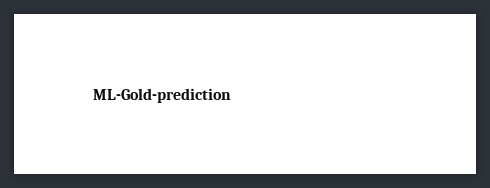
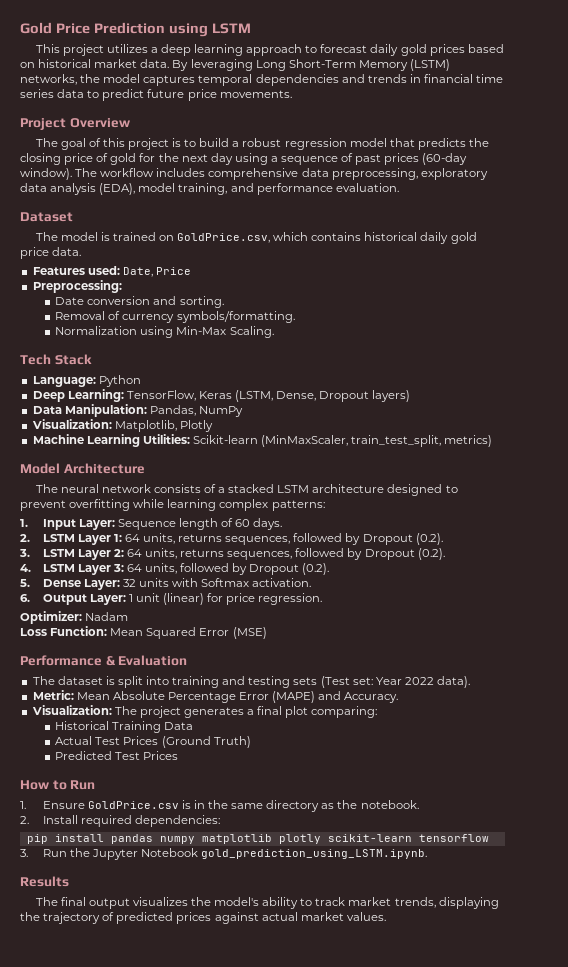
[93,88,231,103] ML-Gold-prediction -> [20,22,251,37] [35,44,504,56] [20,59,450,71] [20,74,504,86] [20,89,292,101] [20,118,130,130] [35,138,489,150] [20,153,468,165] [20,168,488,180] [20,183,399,195] [20,212,73,222] [35,232,477,244] [20,247,82,259] [32,266,191,277] [32,280,122,293] [55,296,224,308] [55,311,295,323] [55,326,274,338] [20,354,92,365] [32,375,141,387] [32,389,411,402] [32,404,243,417] [31,419,213,432] [32,434,493,447] [20,463,145,474] [35,484,458,496] [20,499,325,511] [20,518,283,530] [20,533,443,545] [19,548,445,560] [20,563,330,575] [20,578,312,590] [20,593,323,605] [20,611,129,624] [20,626,267,639] [20,655,188,666] [32,676,471,688] [32,690,399,703] [31,705,378,718] [55,721,194,733] [55,736,251,748] [55,751,179,760] [20,780,96,790] [20,800,419,812] [20,815,220,827] [26,834,489,844] [20,848,428,860] [20,876,69,887] [35,897,499,909] [20,912,386,924] Gold Price Prediction using LSTM // This project utilizes a deep learning approach to forecast daily gold prices based on historical market data. By leveraging Long Short-Term Memory (LSTM) networks, the model captures temporal dependencies and trends in financial time series data to predict future price movements. // Project Overview // The goal of this project is to build a robust regression model that predicts the closing price of gold for the next day using a sequence of past prices (60-day window). The workflow includes comprehensive data preprocessing, exploratory data analysis (EDA), model training, and performance evaluation. // Dataset // The model is trained on GoldPrice.csv, which contains historical daily gold price data. // Features used: Date, Price // Preprocessing: // Date conversion and sorting. // Removal of currency symbols/formatting. // Normalization using Min-Max Scaling. // Tech Stack // Language: Python // Deep Learning: TensorFlow, Keras (LSTM, Dense, Dropout layers) // Data Manipulation: Pandas, NumPy // Visualization: Matplotlib, Plotly // Machine Learning Utilities: Scikit-learn (MinMaxScaler, train_test_split, metrics) // Model Architecture // The neural network consists of a stacked LSTM architecture designed to prevent overfitting while learning complex patterns: // 1. Input Layer: Sequence length of 60 days. // 2. LSTM Layer 1: 64 units, returns sequences, followed by Dropout (0.2). // 3. LSTM Layer 2: 64 units, returns sequences, followed by Dropout (0.2). // 4. LSTM Layer 3: 64 units, followed by Dropout (0.2). // 5. Dense Layer: 32 units with Softmax activation. // 6. Output Layer: 1 unit (linear) for price regression. // Optimizer: Nadam // Loss Function: Mean Squared Error (MSE) // Performance & Evaluation // The dataset is split into training and testing sets (Test set: Year 2022 data). // Metric: Mean Absolute Percentage Error (MAPE) and Accuracy. // Visualization: The project generates a final plot comparing: // Historical Training Data // Actual Test Prices (Ground Truth) // Predicted Test Prices // How to Run // 1. Ensure GoldPrice.csv is in the same directory as the notebook. // 2. Install required dependencies: // pip install pandas numpy matplotlib plotly scikit-learn tensorflow // 3. Run the Jupyter Notebook gold_prediction_using_LSTM.ipynb. // Results // The final output visualizes the model's ability to track market trends, displaying the trajectory of predicted prices against actual market values.

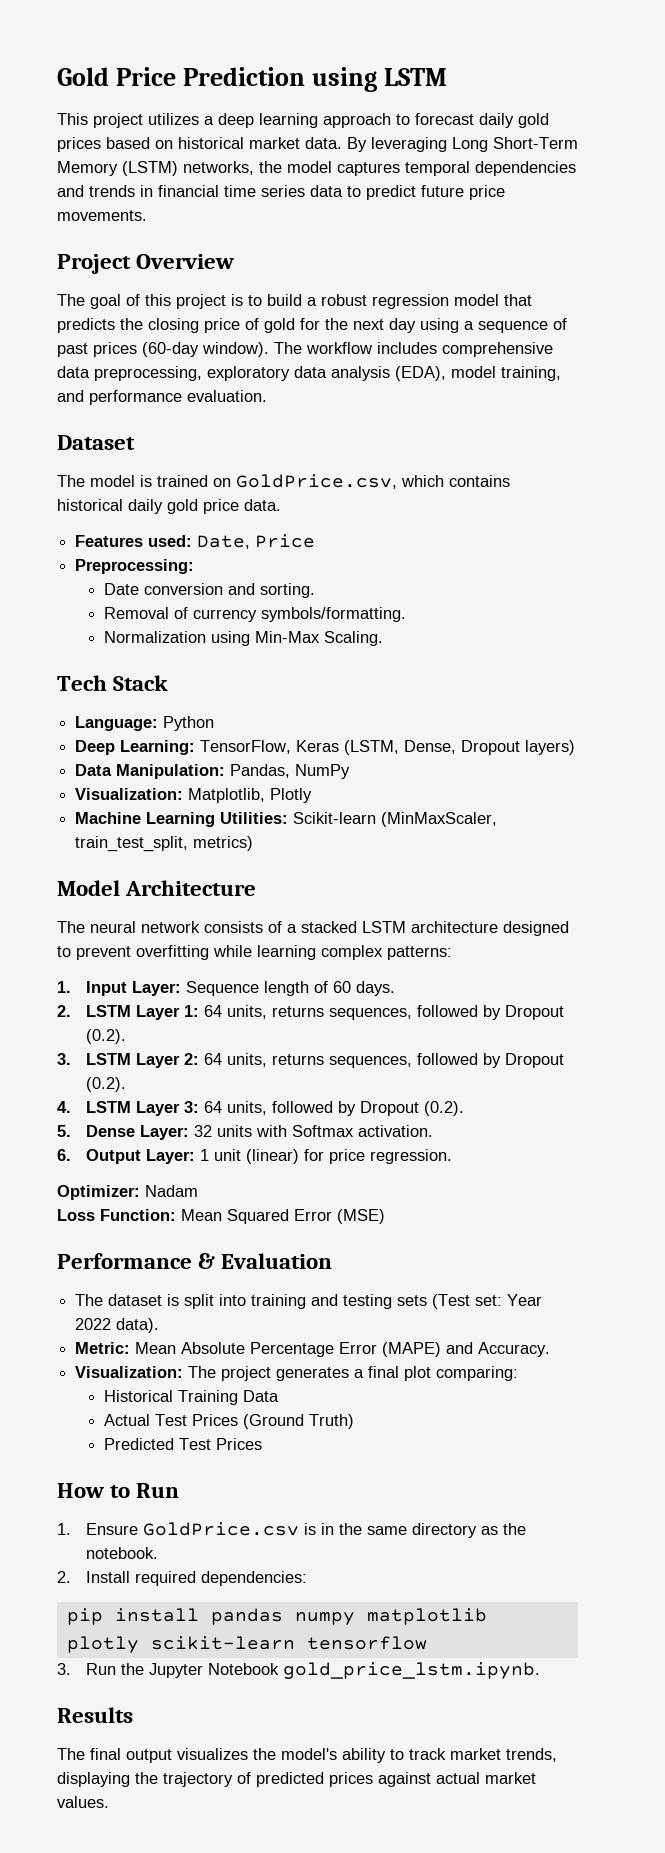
[201,849,428,859] gold_prediction_using_LSTM.ipynb. -> [282,1662,540,1679] gold_price_lstm.ipynb.

